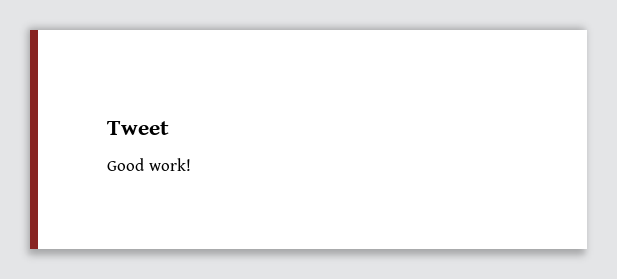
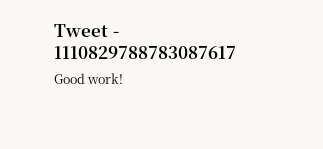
(169, 128) none -> [112,31,119,37] [54,46,236,59] - 1110829788783087617

